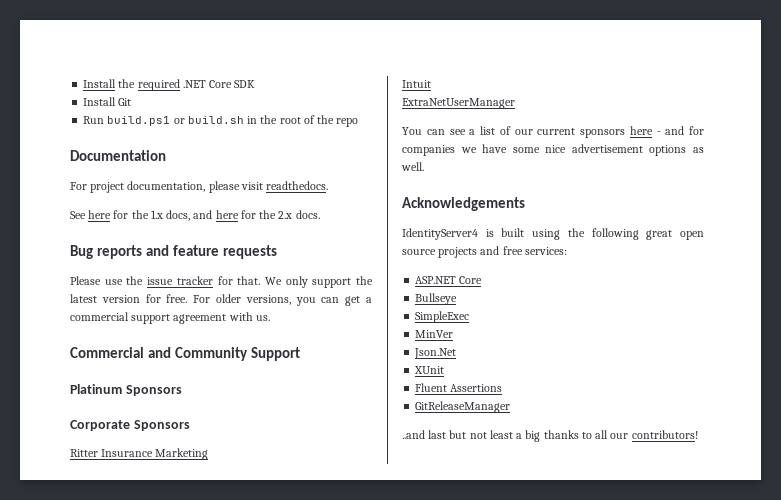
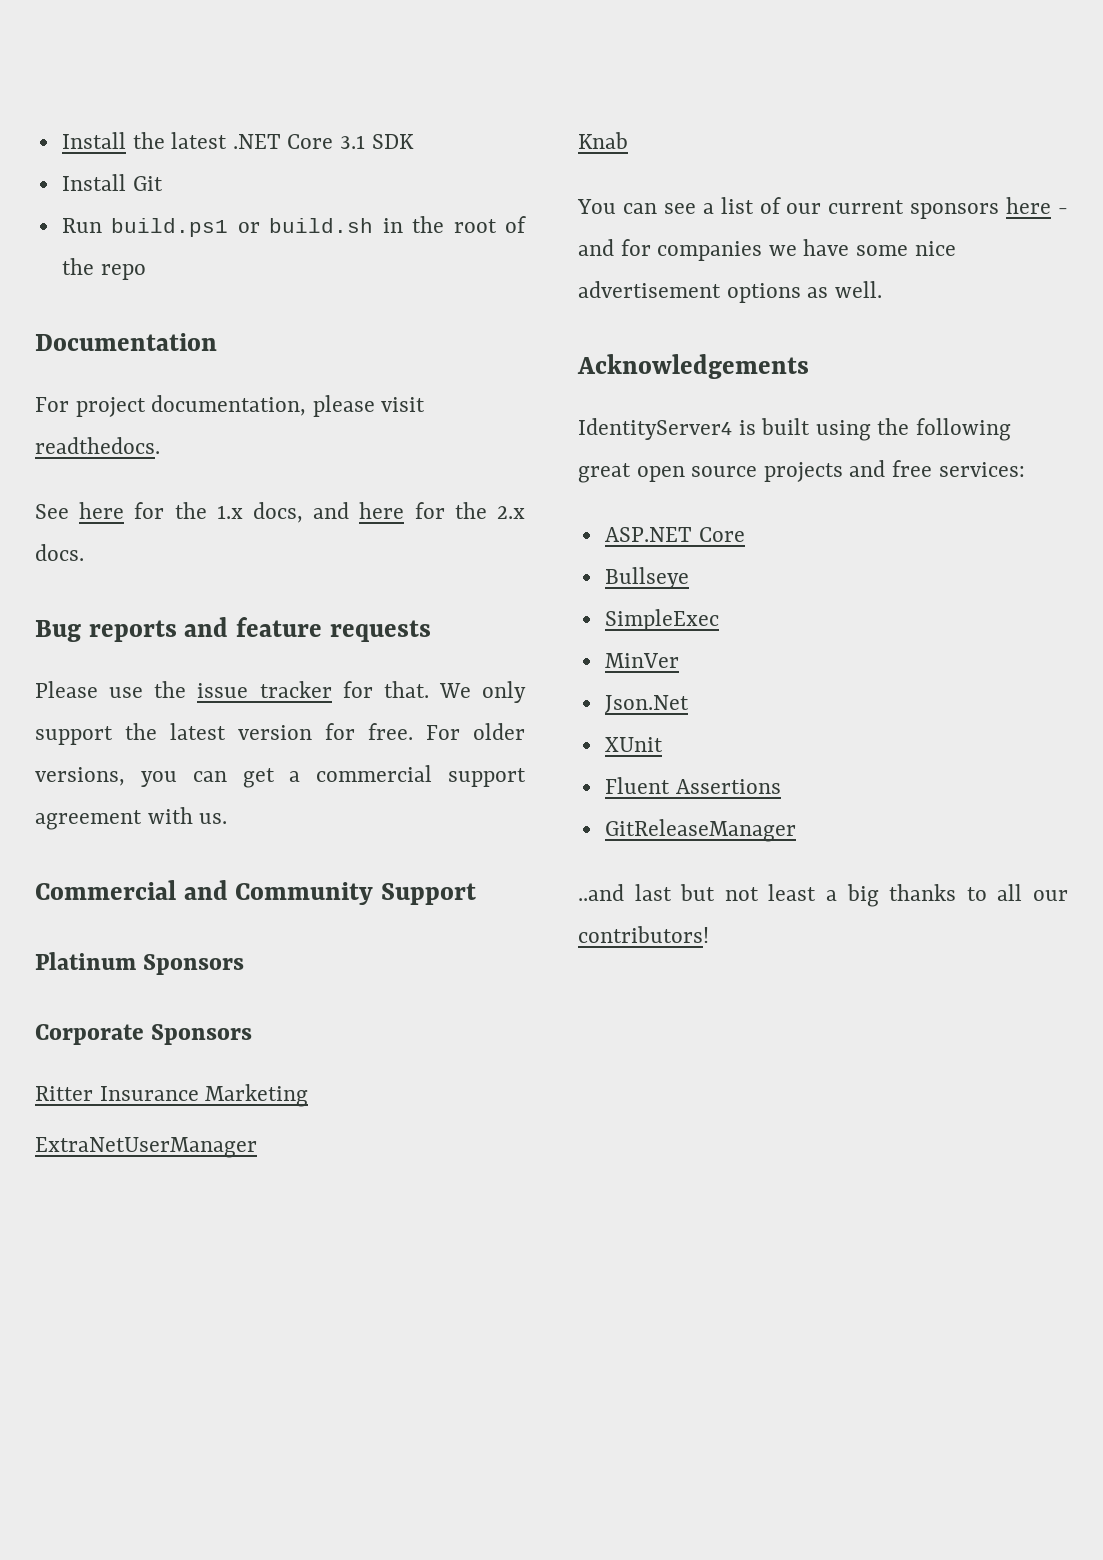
[137,79,180,91] required -> [171,132,228,149] latest
(233, 84) none -> [340,135,366,149] 3.1
[402,80,431,88] [402,98,515,109] Intuit // ExtraNetUserManager -> [35,1137,257,1158] [578,132,628,149] ExtraNetUserManager // Knab

